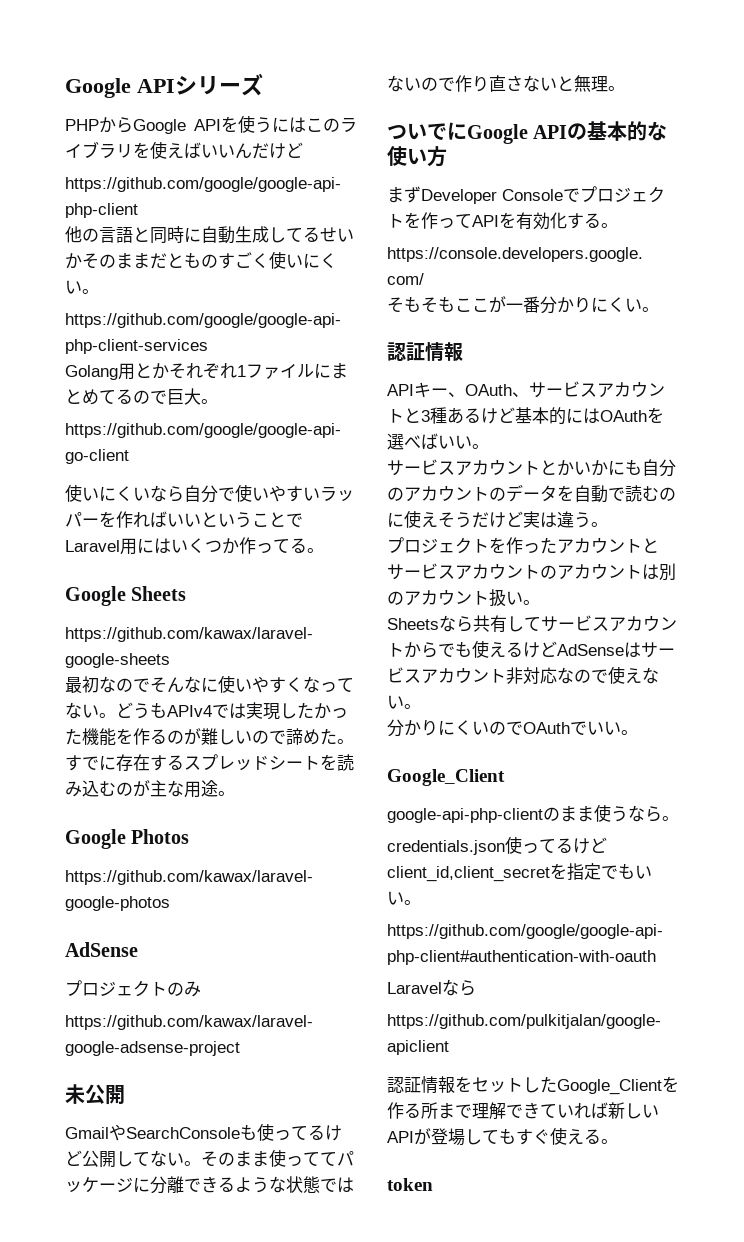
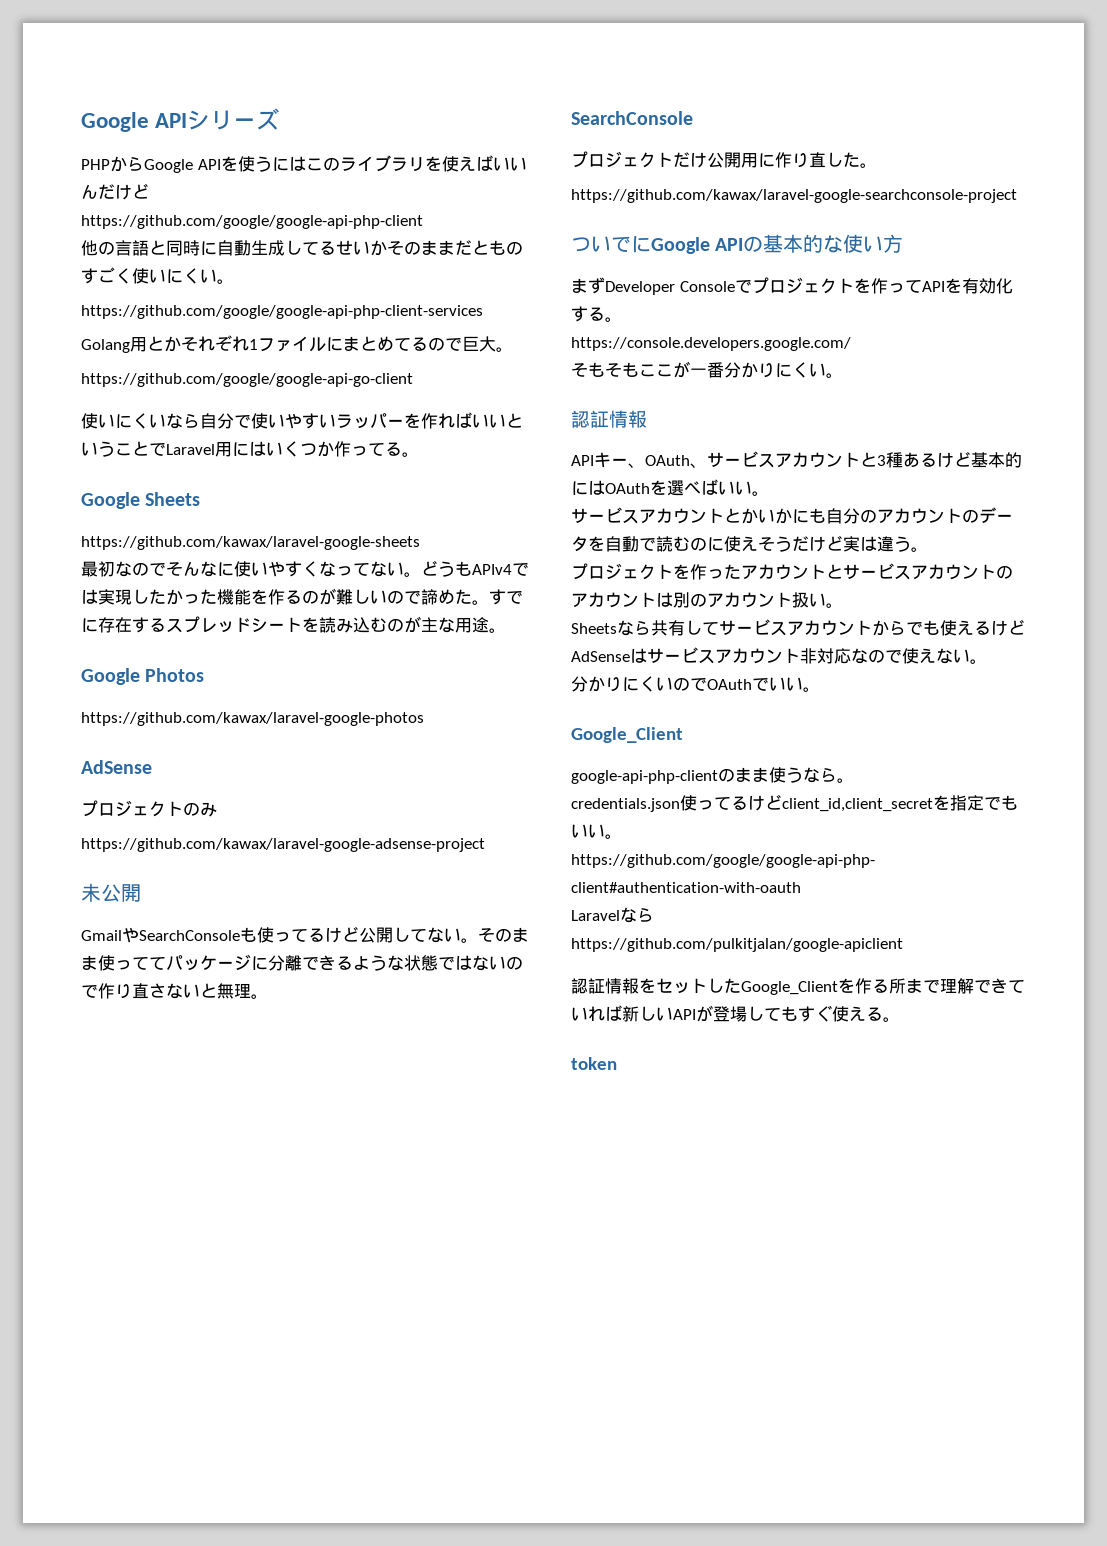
(625, 88) none -> [571,111,693,125] [571,151,877,168] [571,189,1017,203] // SearchConsole // プロジェクトだけ公開用に作り直した。 // https://github.com/kawax/laravel-google-searchconsole-project

